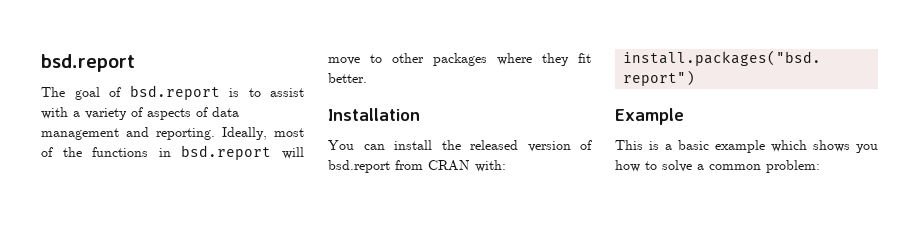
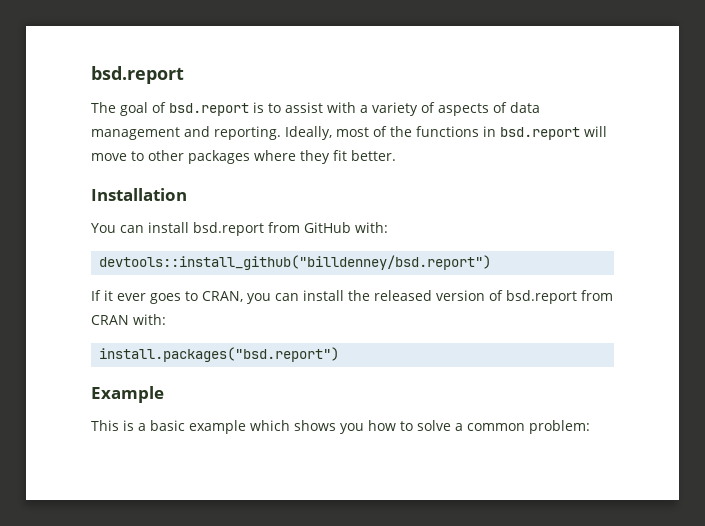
(432, 145) none -> [193,222,388,236] [99,255,492,270] [91,290,344,304] bsd.report from GitHub with: // devtools::install_github("billdenney/bsd.report") // If it ever goes to CRAN, you can install

